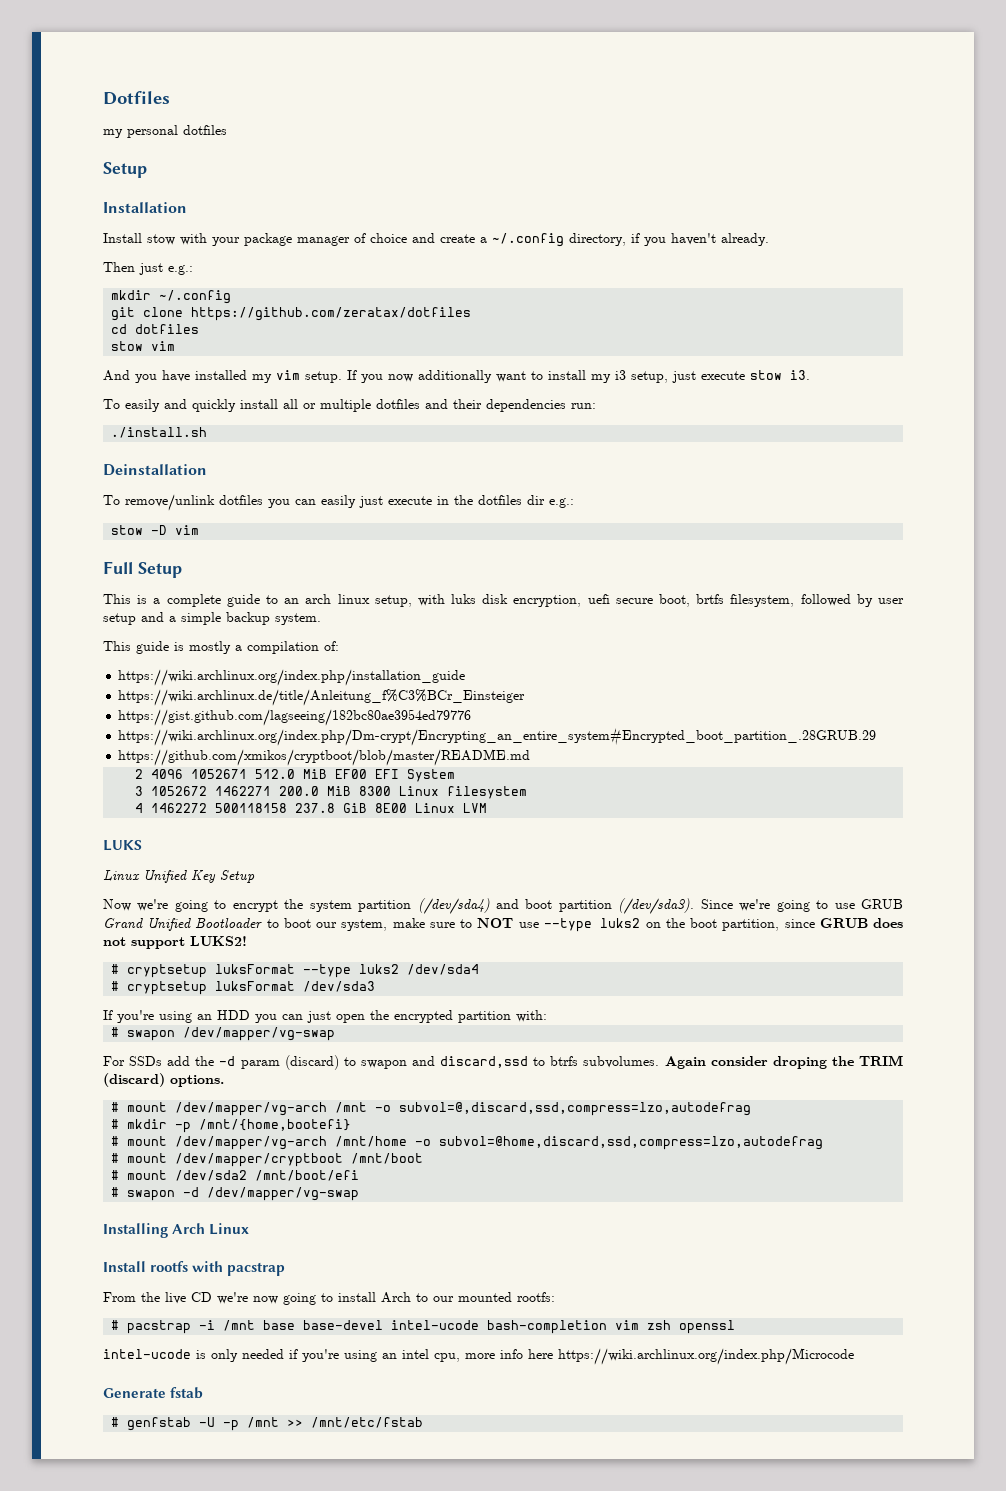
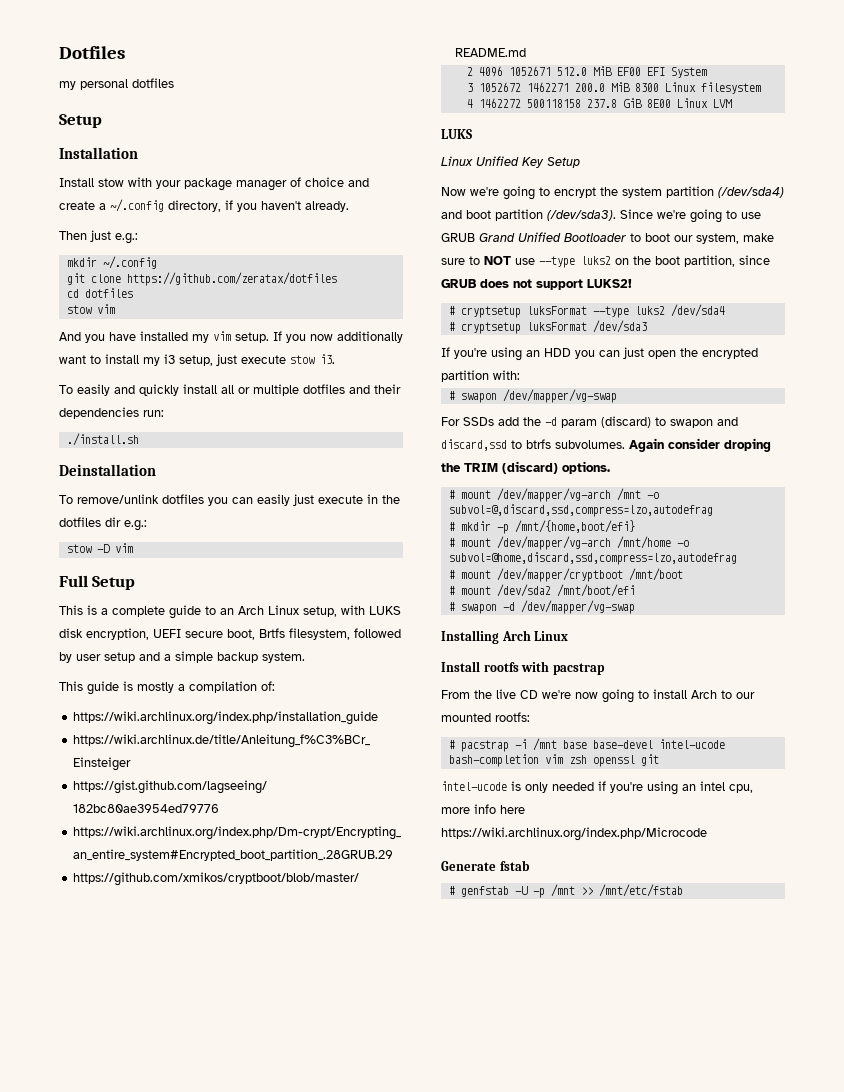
[305,594,370,604] arch linux -> [238,605,299,615] Arch Linux
[451,594,477,604] luks -> [369,606,401,615] LUKS
[587,594,610,604] uefi -> [153,629,181,638] UEFI
[696,594,725,604] brtfs -> [259,628,285,638] Brtfs
[199,1119,352,1131] /mnt/{home,bootefi} -> [514,520,635,533] /mnt/{home,boot/efi}
(736, 1327) none -> [640,754,659,766] git

